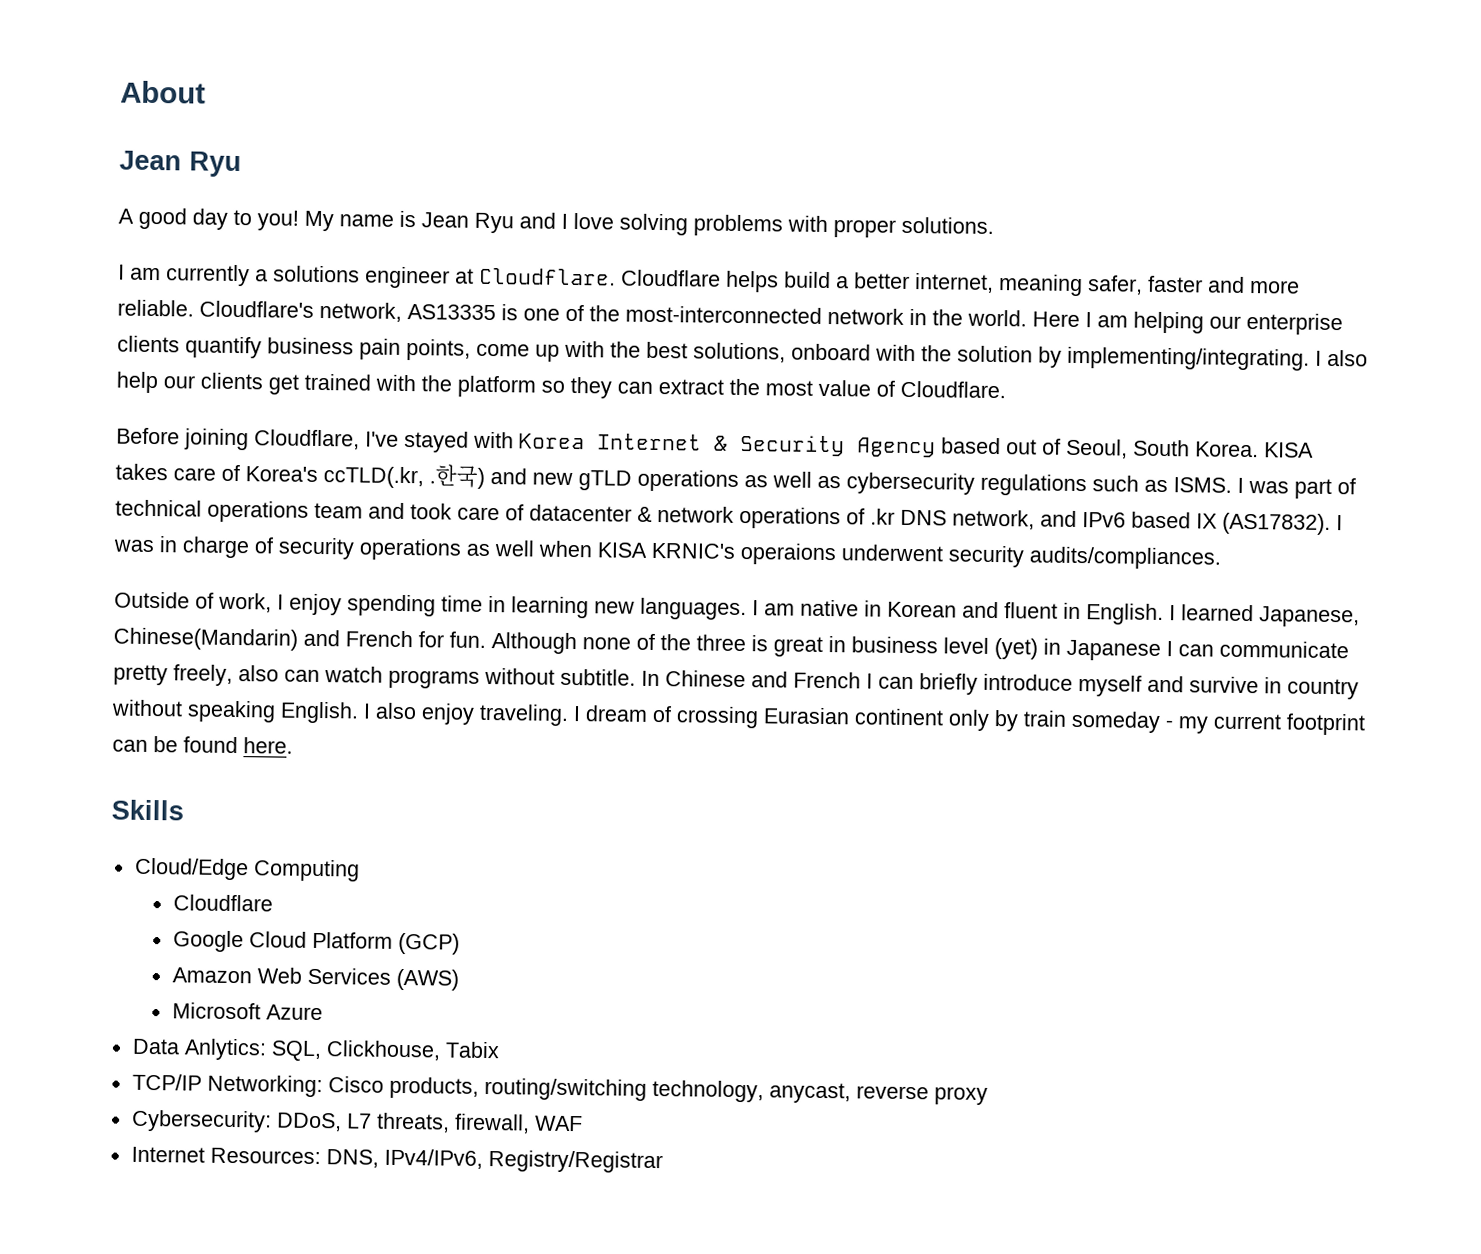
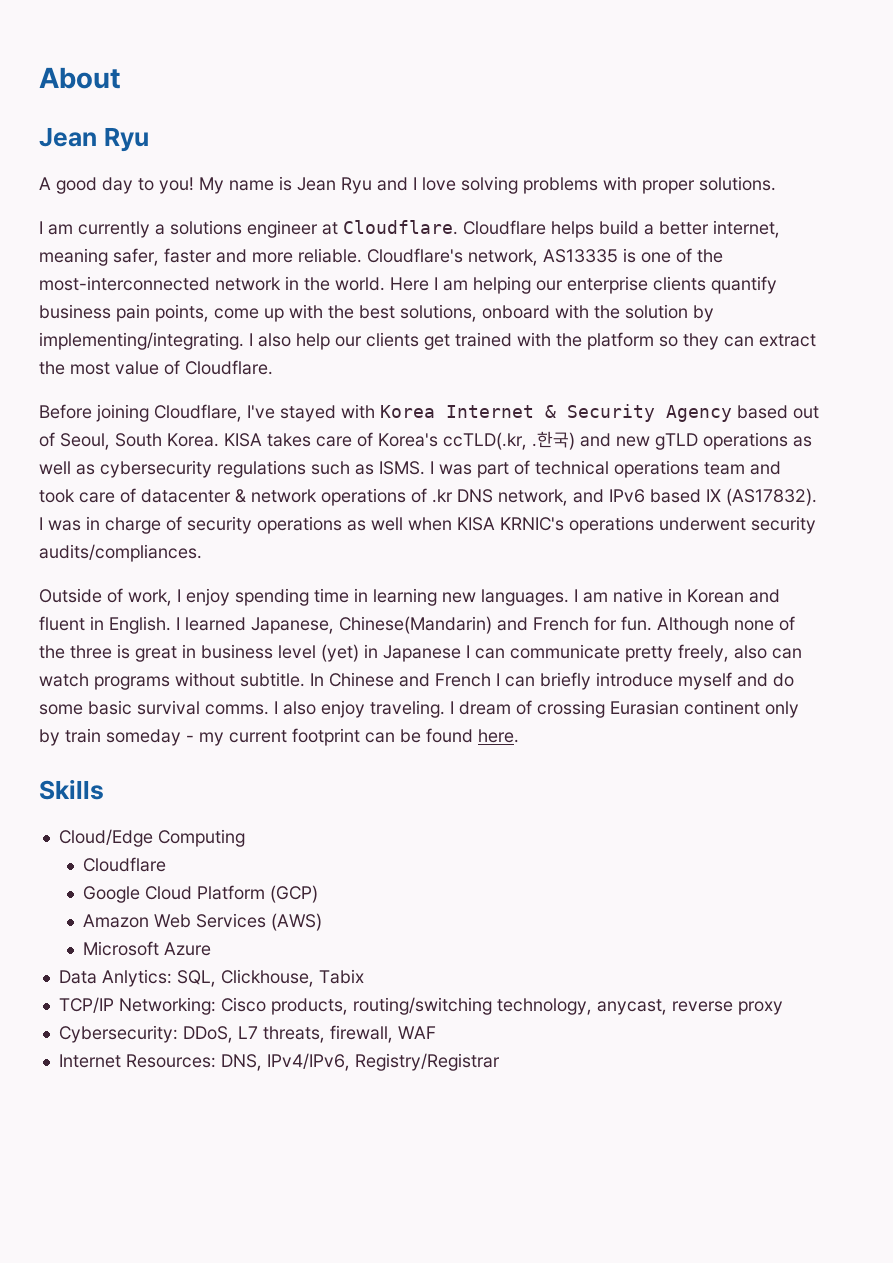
[740,542,836,566] operaions -> [569,516,654,534] operations
[1189,676,1359,700] [111,699,359,724] survive in country without speaking English. -> [773,673,794,687] [39,700,269,715] do some basic survival comms.

